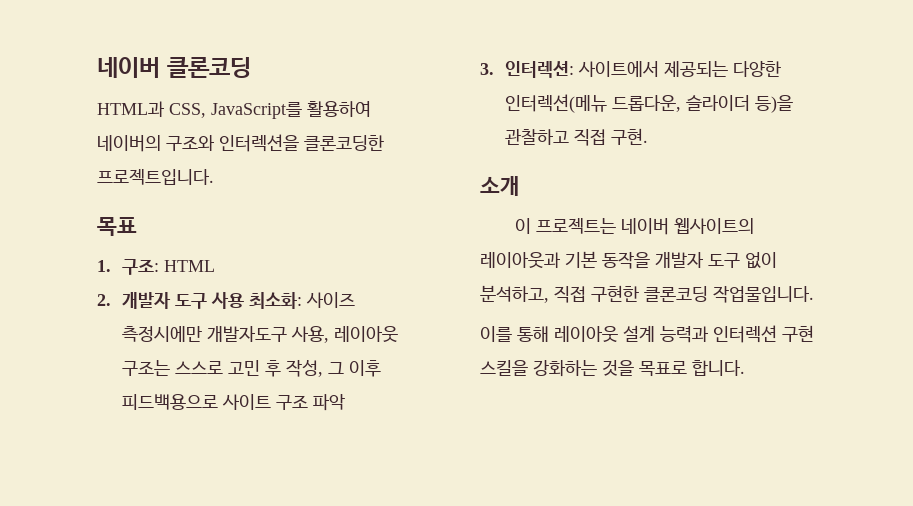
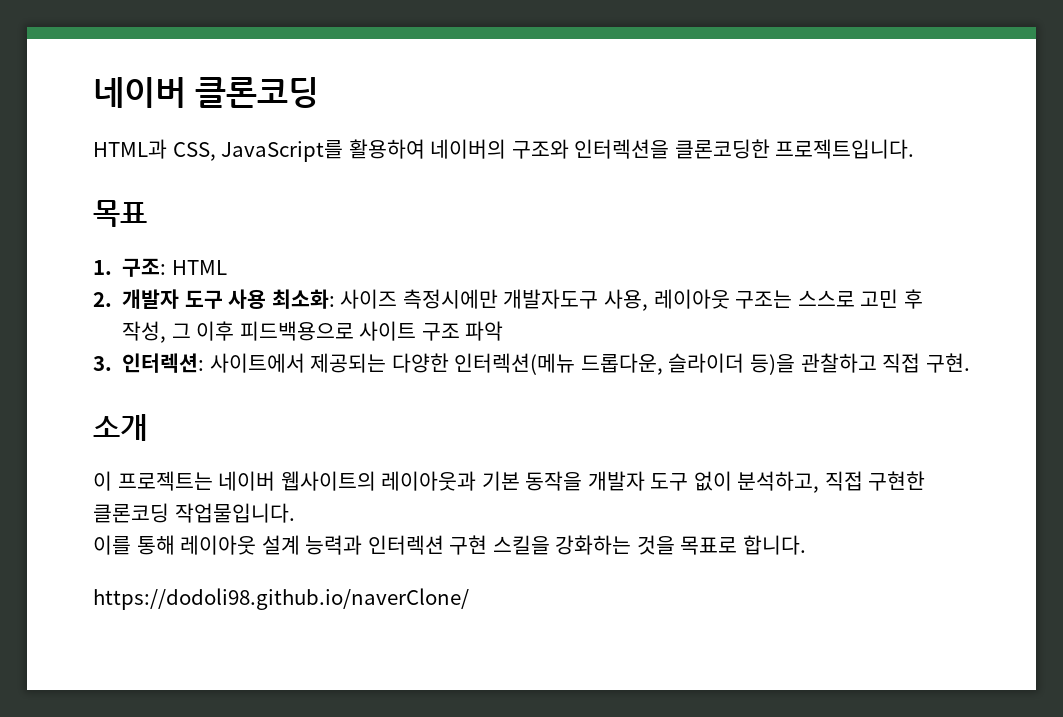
(745, 368) none -> [93,588,469,610] // https://dodoli98.github.io/naverClone/

